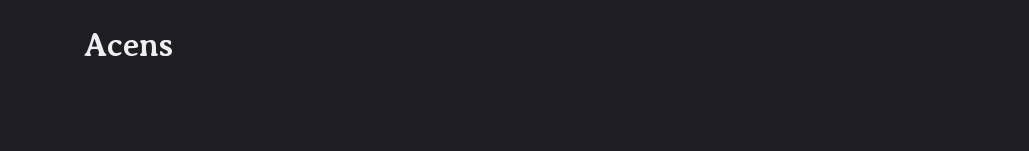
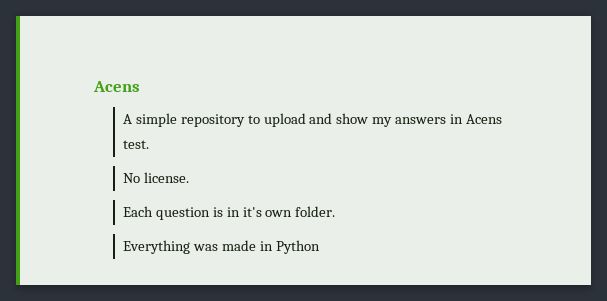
[84,33,173,56] Acens -> [93,81,140,92] [122,113,503,127] [122,140,149,149] [122,172,189,183] [122,206,336,220] [122,240,320,254] Acens // A simple repository to upload and show my answers in Acens test. // No license. // Each question is in it's own folder. // Everything was made in Python

